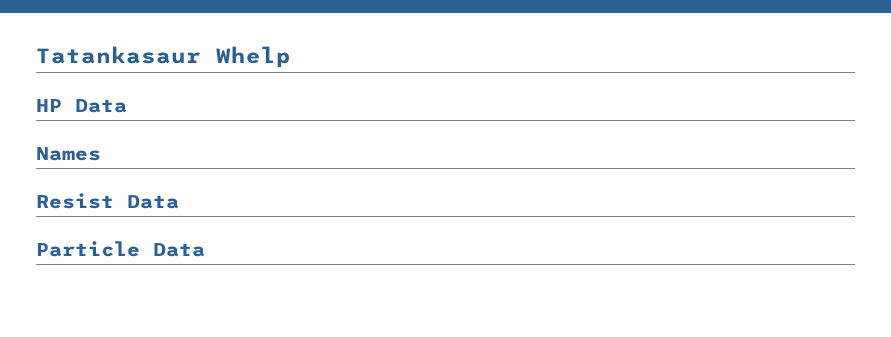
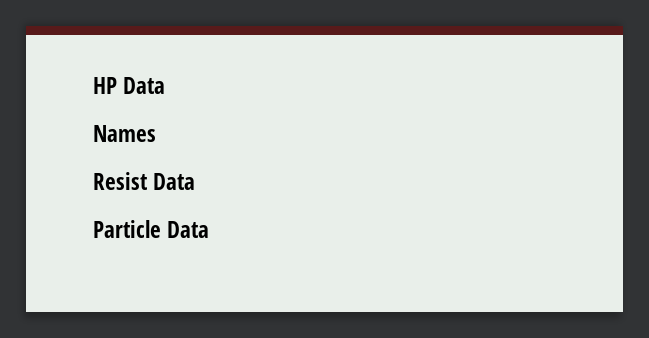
[36,46,291,68] Tatankasaur Whelp // -> (93, 85) none

